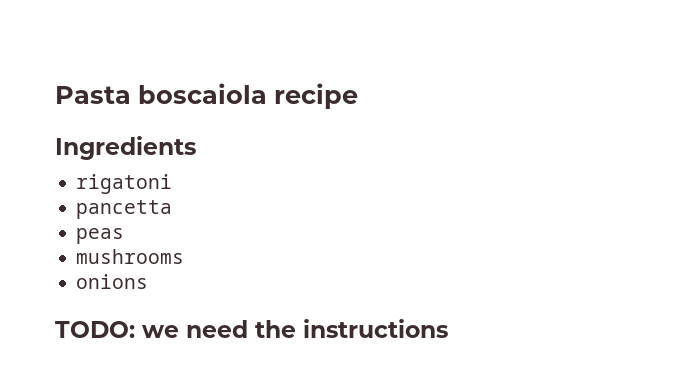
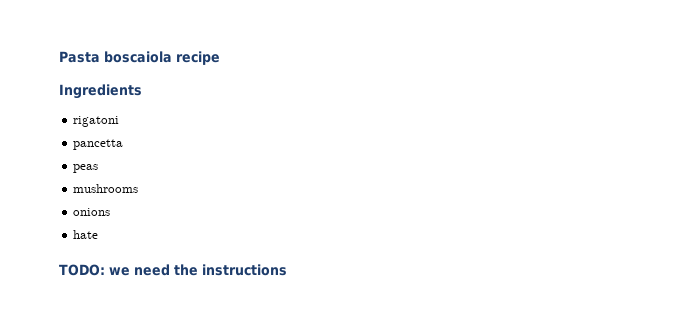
(149, 281) none -> [73,230,99,239] // hate

